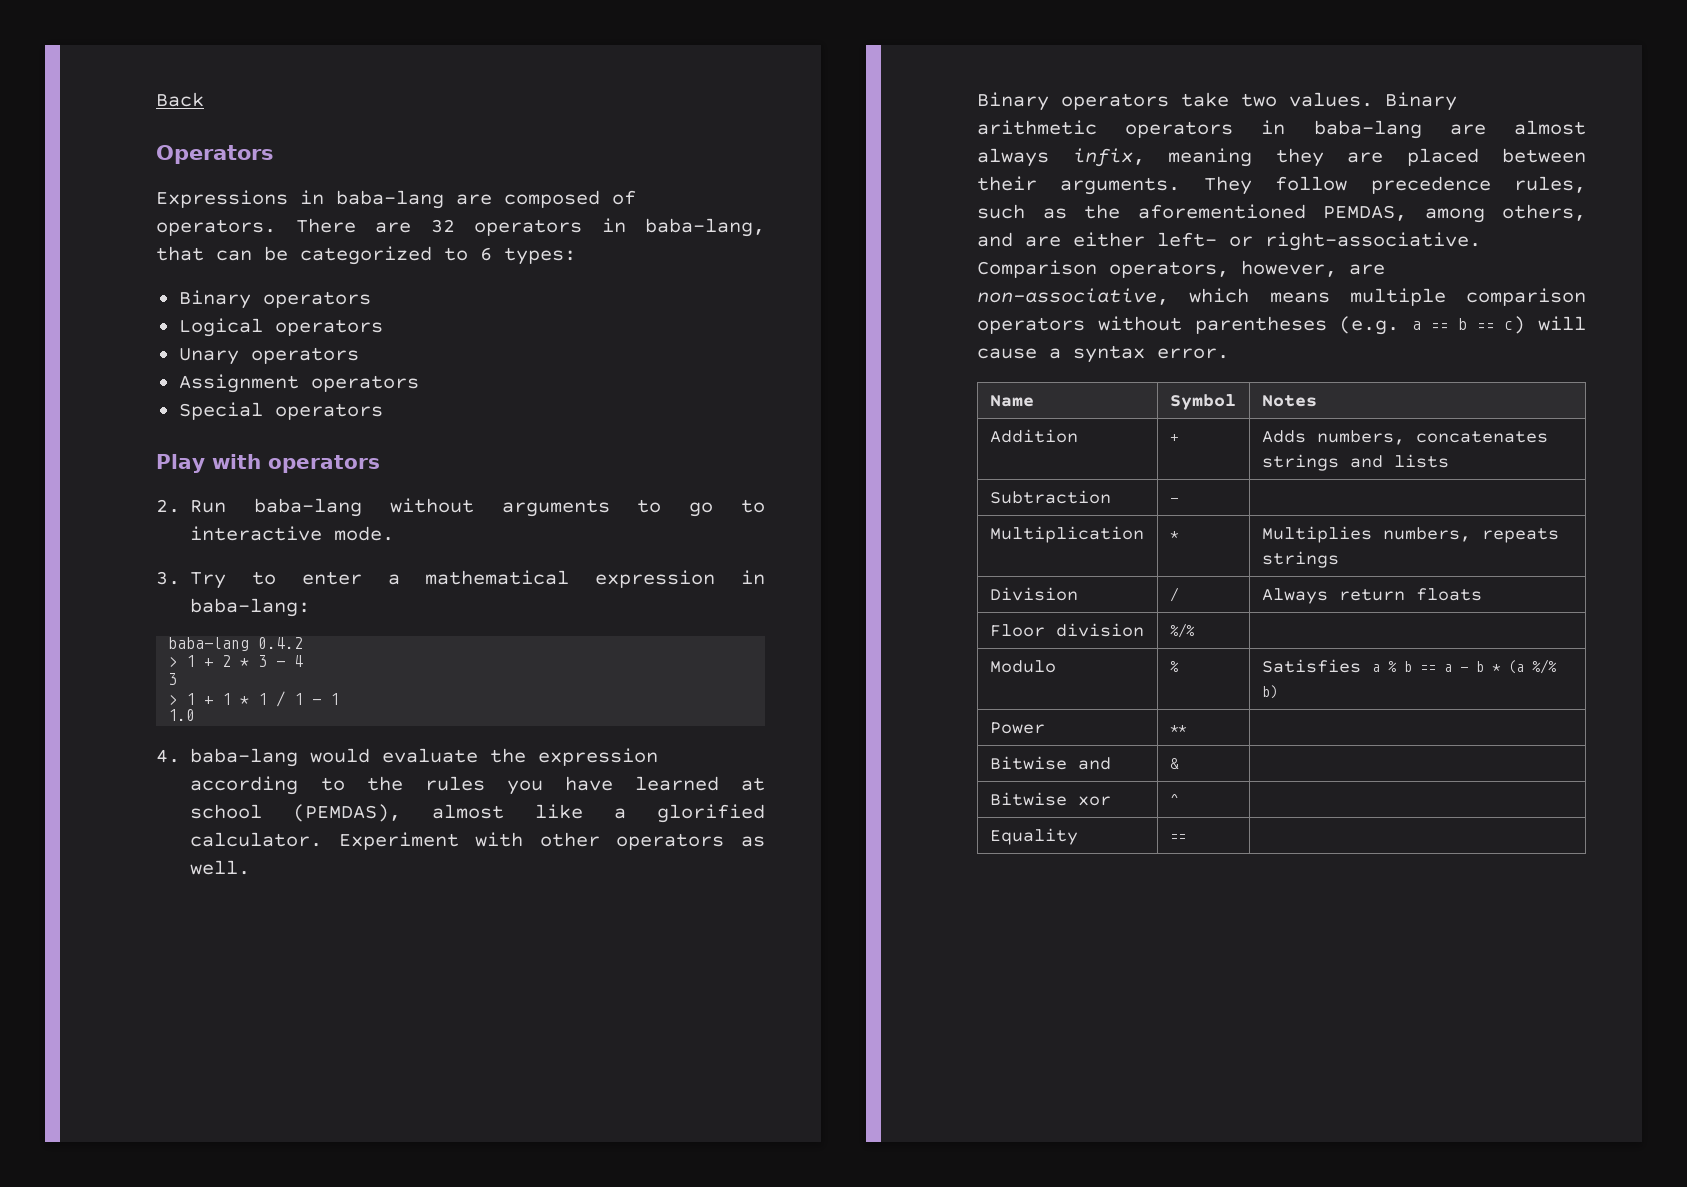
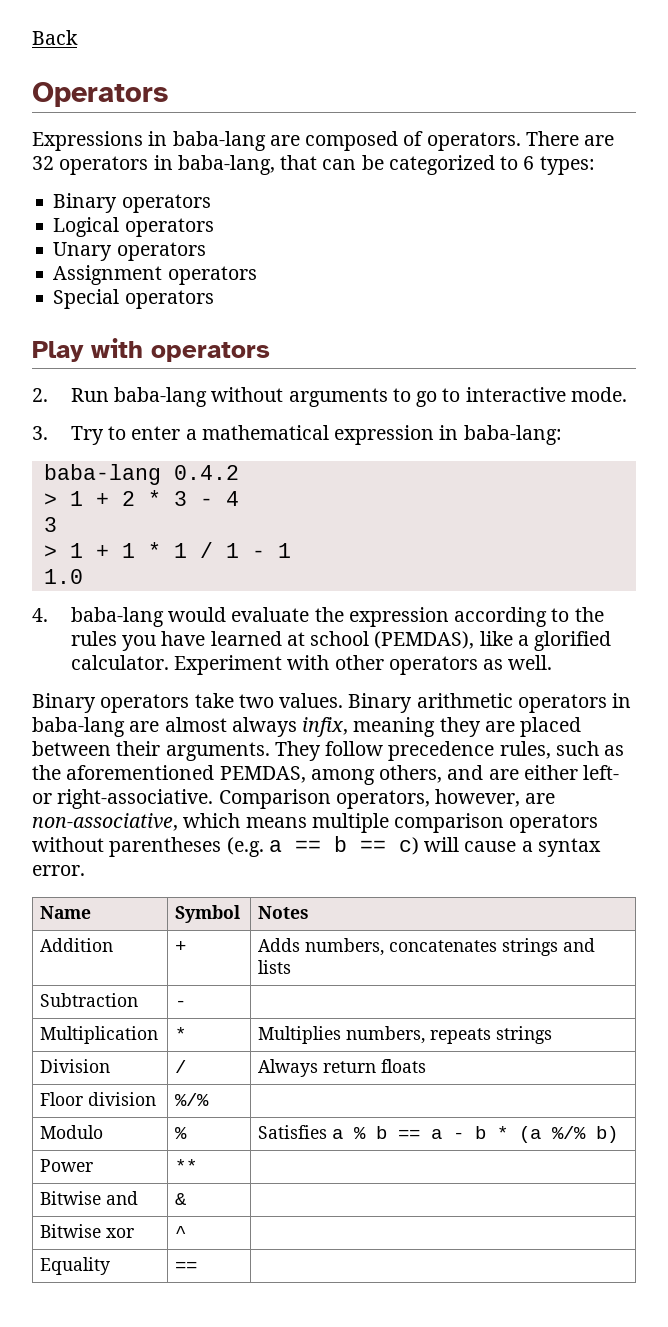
[432,804,505,819] almost -> (475, 640) none

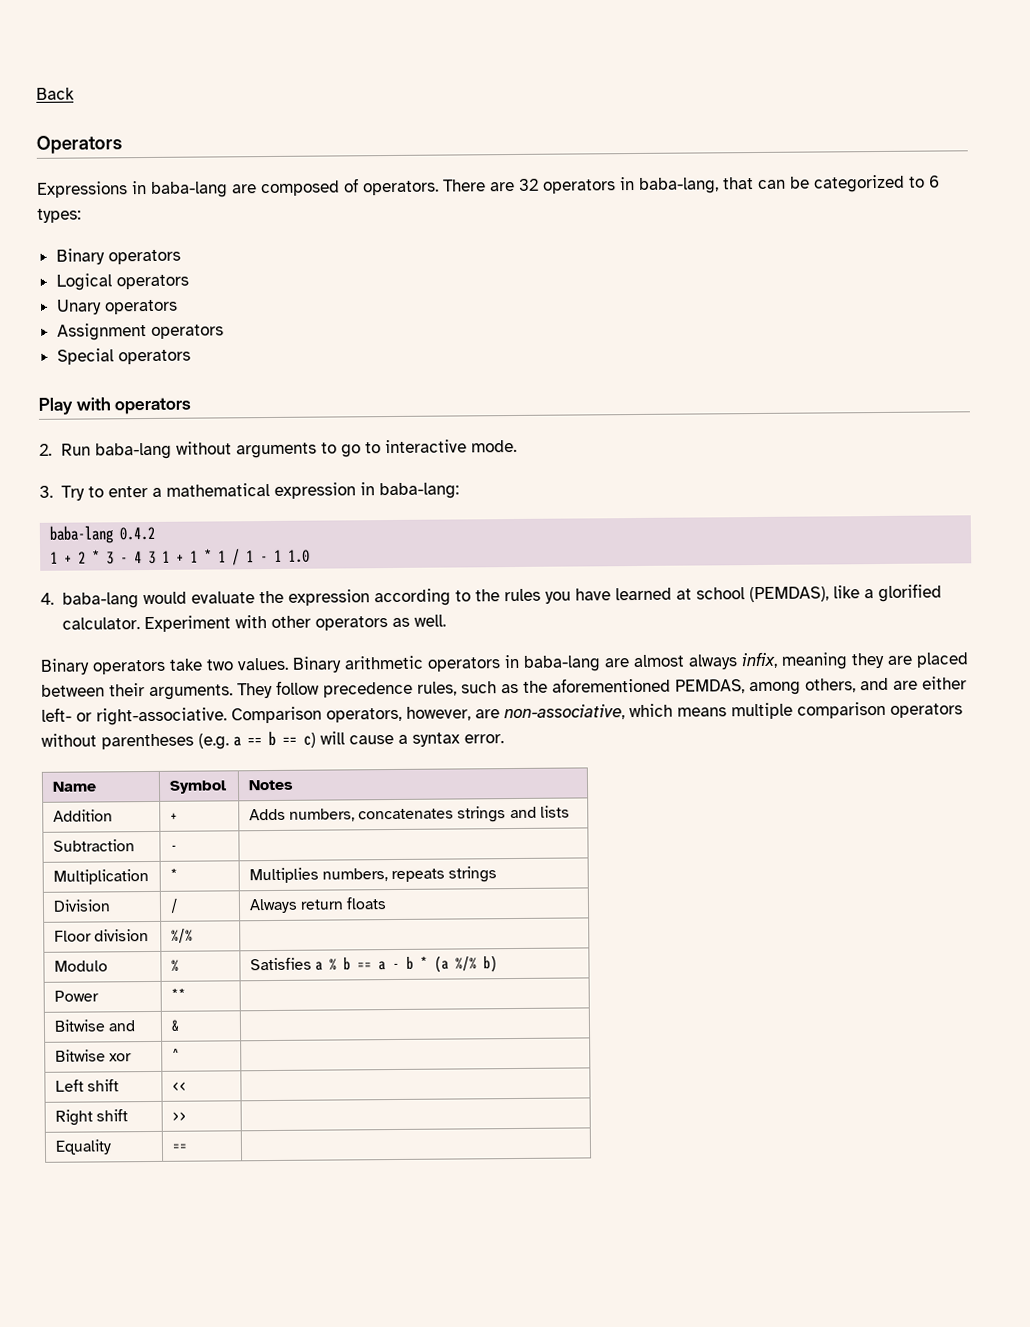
[43,493,57,506] > -> (156, 533) none
[43,517,57,532] [43,545,57,558] // 3 // > -> [148,550,157,565] 3
(291, 550) // -> (283, 555) none
(187, 1232) none -> [54,1079,119,1092] [171,1081,187,1091] [54,1109,128,1126] [171,1111,187,1121] // Left shift | << | // Right shift | >> |

